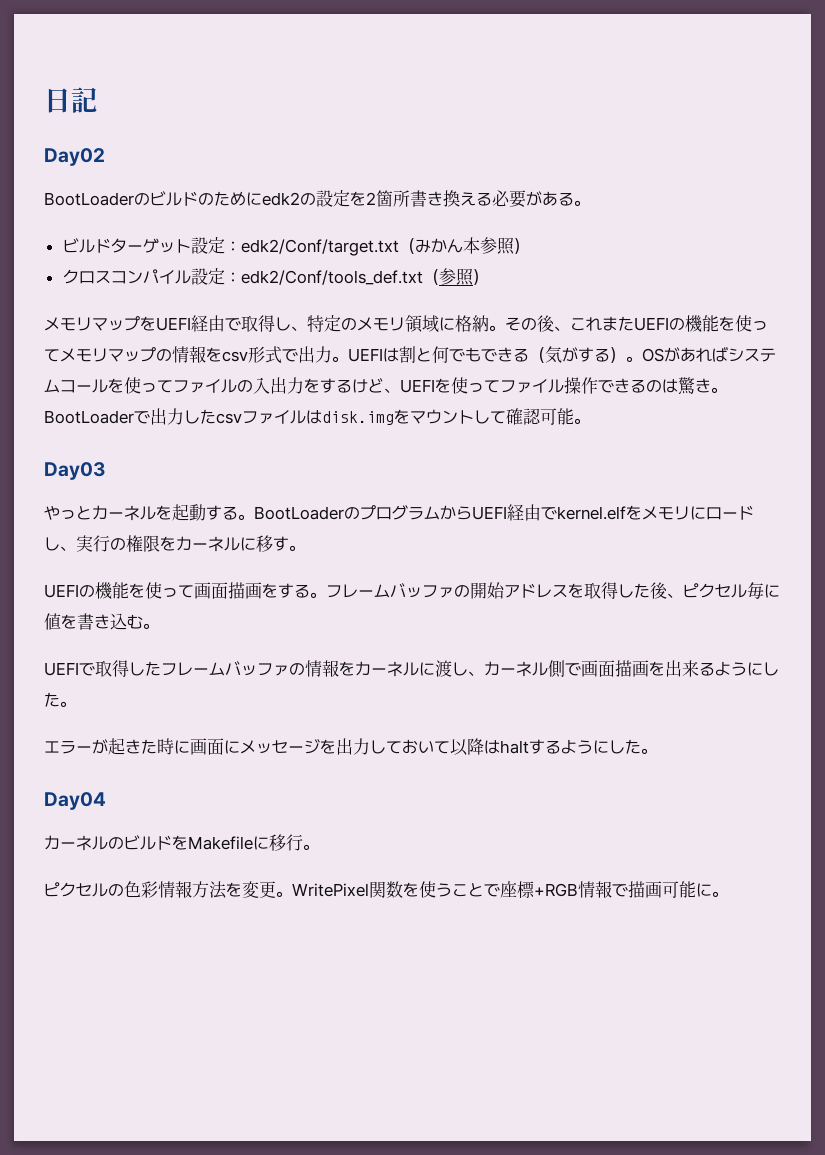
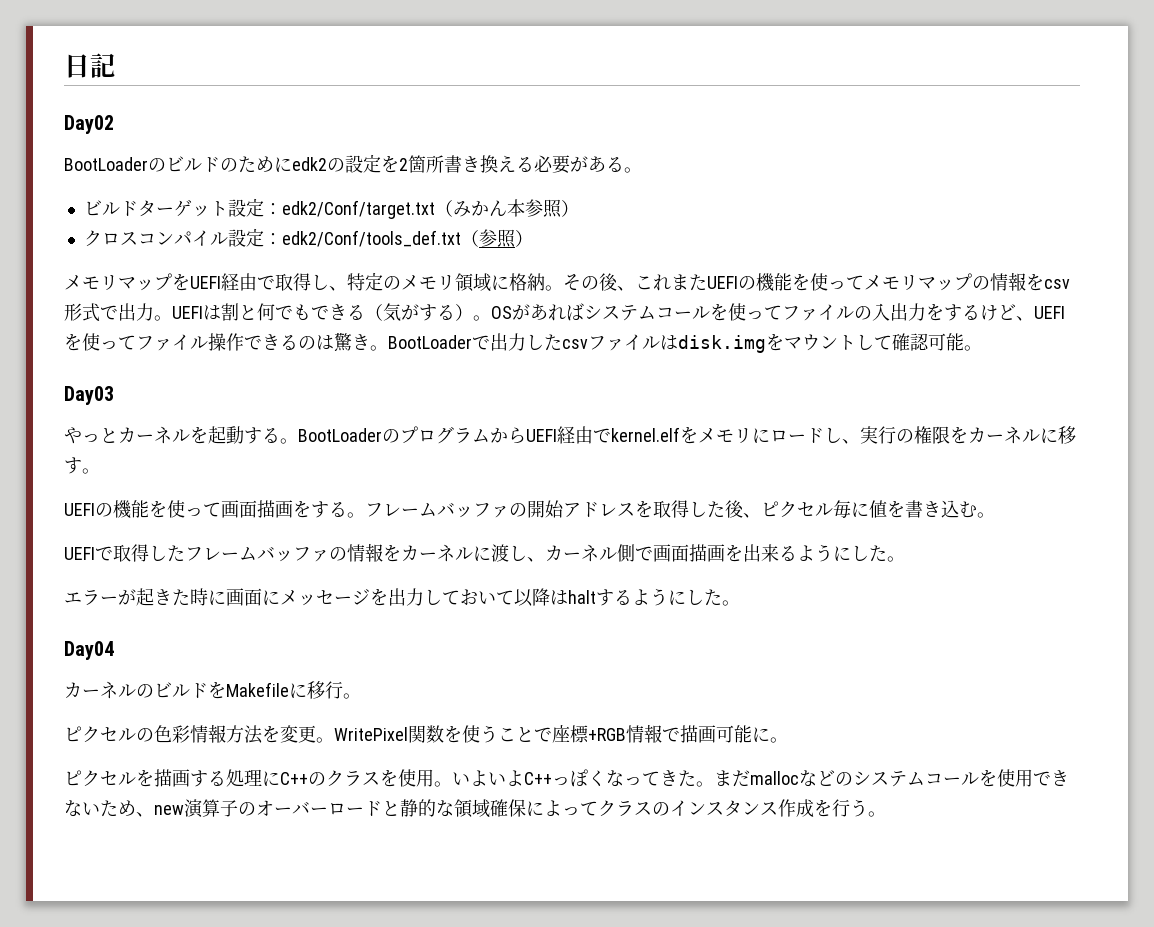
(728, 894) none -> [64,769,1069,787] [64,799,886,818] // ピクセルを描画する処理にC++のクラスを使用。いよいよC++っぽくなってきた。まだmallocなどのシステムコールを使用できないため、new演算子のオーバーロードと静的な領域確保によってクラスのインスタンス作成を行う。

